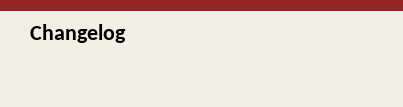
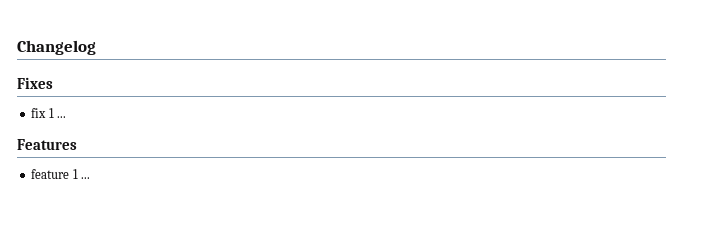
(126, 33) none -> [17,77,53,89] [31,108,67,118] [17,139,77,150] [31,169,91,179] // Fixes // fix 1 ... // Features // feature 1 ...

